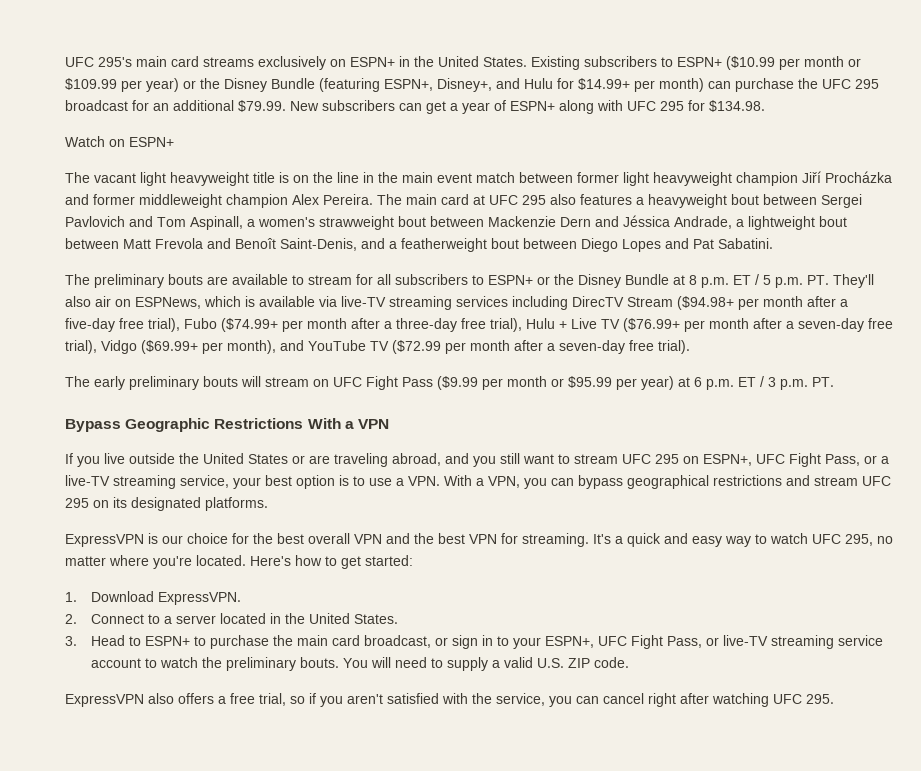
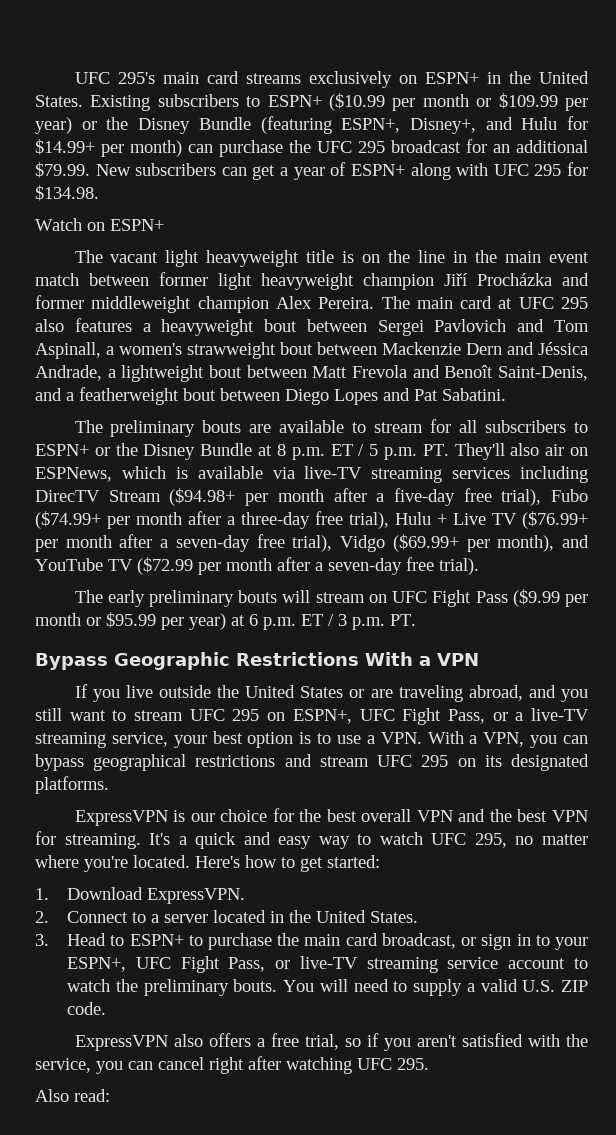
(834, 699) none -> [35,1089,110,1102] // Also read:

